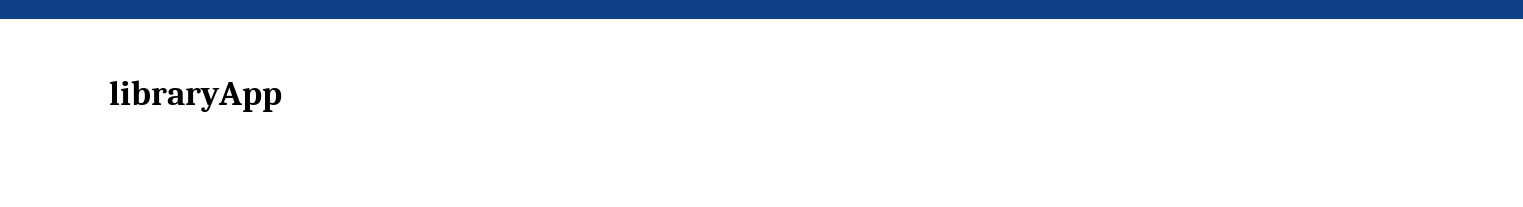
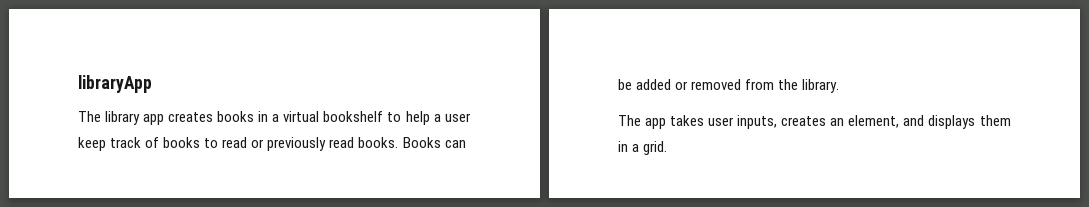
(282, 96) none -> [78,111,471,125] [78,137,466,151] [618,79,840,93] [618,115,1011,129] [618,141,668,155] // The library app creates books in a virtual bookshelf to help a user keep track of books to read or previously read books. Books can be added or removed from the library. // The app takes user inputs, creates an element, and displays them in a grid.

